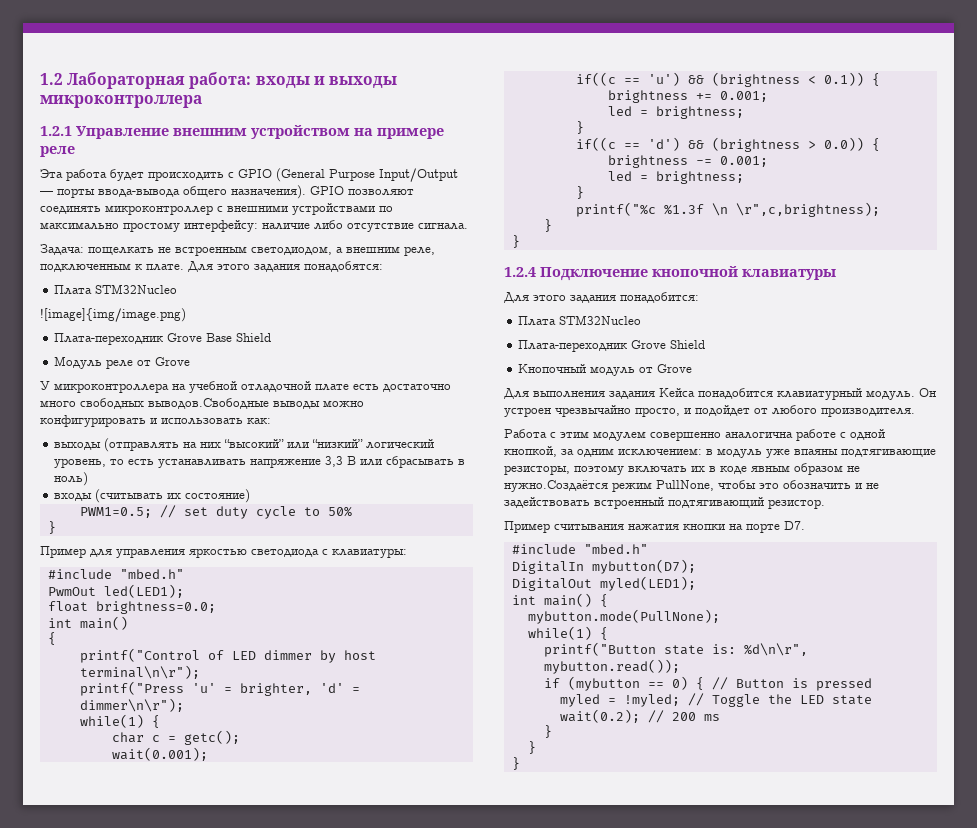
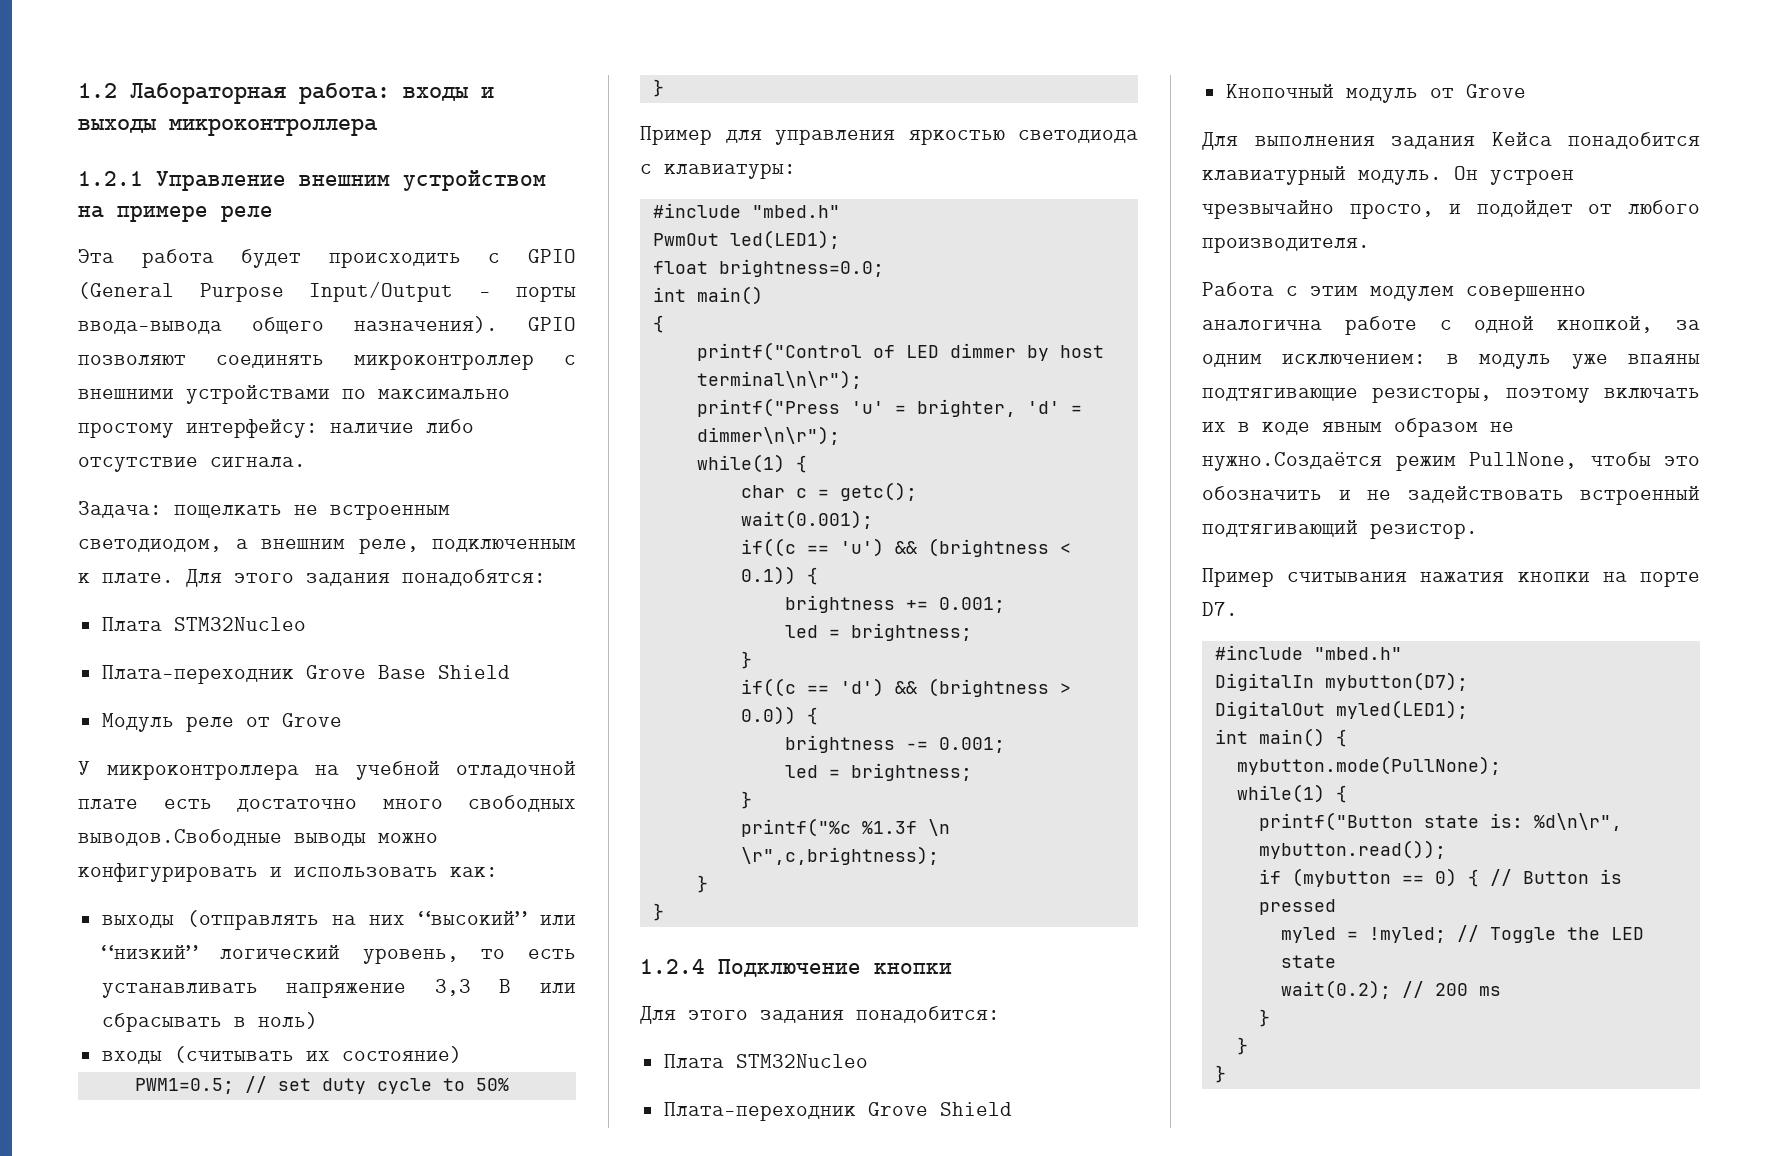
[40,308,186,322] // ![image]{img/image.png) -> (306, 624) none
[652,266,836,280] кнопочной клавиатуры -> [874,963,952,974] кнопки

